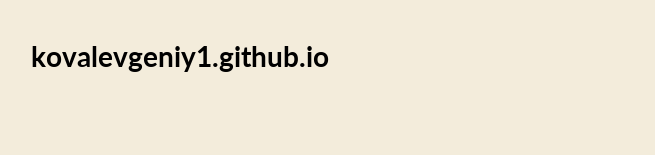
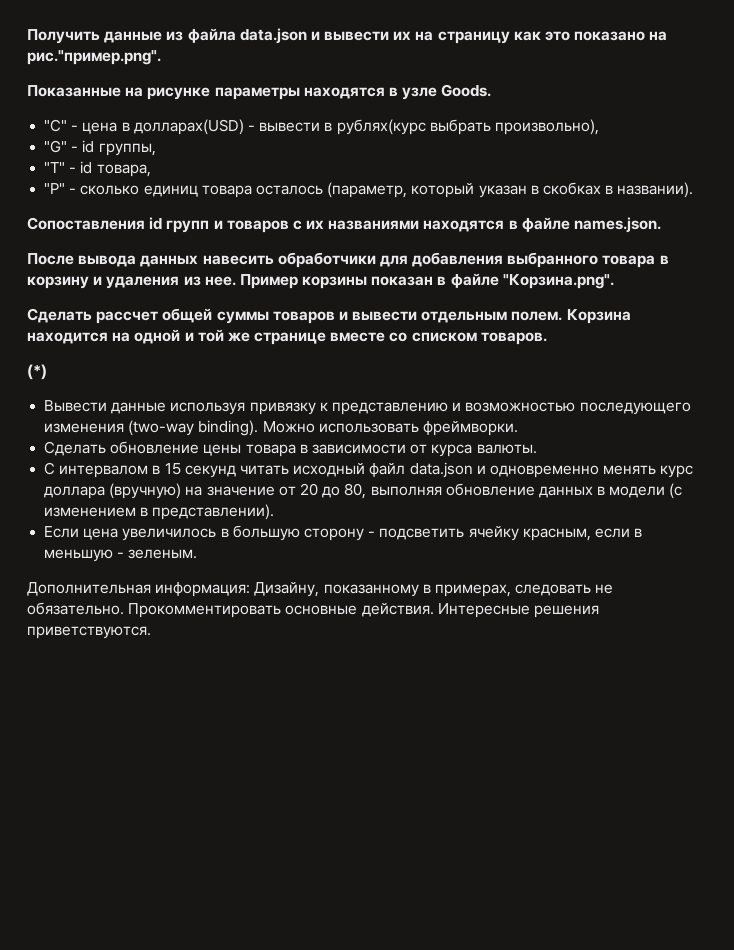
[31,46,329,72] kovalevgeniy1.github.io -> [27,28,668,44] [27,50,161,65] [27,84,492,100] [44,119,599,135] [44,140,156,156] [44,161,151,177] [44,182,694,198] [27,217,662,233] [27,252,669,268] [27,273,614,289] [27,308,631,324] [27,329,547,345] [27,364,47,380] [44,400,691,415] [44,420,518,436] [44,441,537,457] [44,462,694,478] [44,483,683,499] [44,504,275,520] [44,525,643,541] [44,549,198,562] [27,582,614,597] [27,602,599,618] [27,626,151,639] Получить данные из файла data.json и вывести их на страницу как это показано на рис."пример.png". // Показанные на рисунке параметры находятся в узле Goods. // "C" - цена в долларах(USD) - вывести в рублях(курс выбрать произвольно), // "G" - id группы, // "T" - id товара, // "P" - сколько единиц товара осталось (параметр, который указан в скобках в названии). // Сопоставления id групп и товаров с их названиями находятся в файле names.json. // После вывода данных навесить обработчики для добавления выбранного товара в корзину и удаления из нее. Пример корзины показан в файле "Корзина.png". // Сделать рассчет общей суммы товаров и вывести отдельным полем. Корзина находится на одной и той же странице вместе со списком товаров. // (*) // Вывести данные используя привязку к представлению и возможностью последующего изменения (two-way binding). Можно использовать фреймворки. // Сделать обновление цены товара в зависимости от курса валюты. // С интервалом в 15 секунд читать исходный файл data.json и одновременно менять курс доллара (вручную) на значение от 20 до 80, выполняя обновление данных в модели (с изменением в представлении). // Если цена увеличилось в большую сторону - подсветить ячейку красным, если в меньшую - зеленым. // Дополнительная информация: Дизайну, показанному в примерах, следовать не обязательно. Прокомментировать основные действия. Интересные решения приветствуются.

